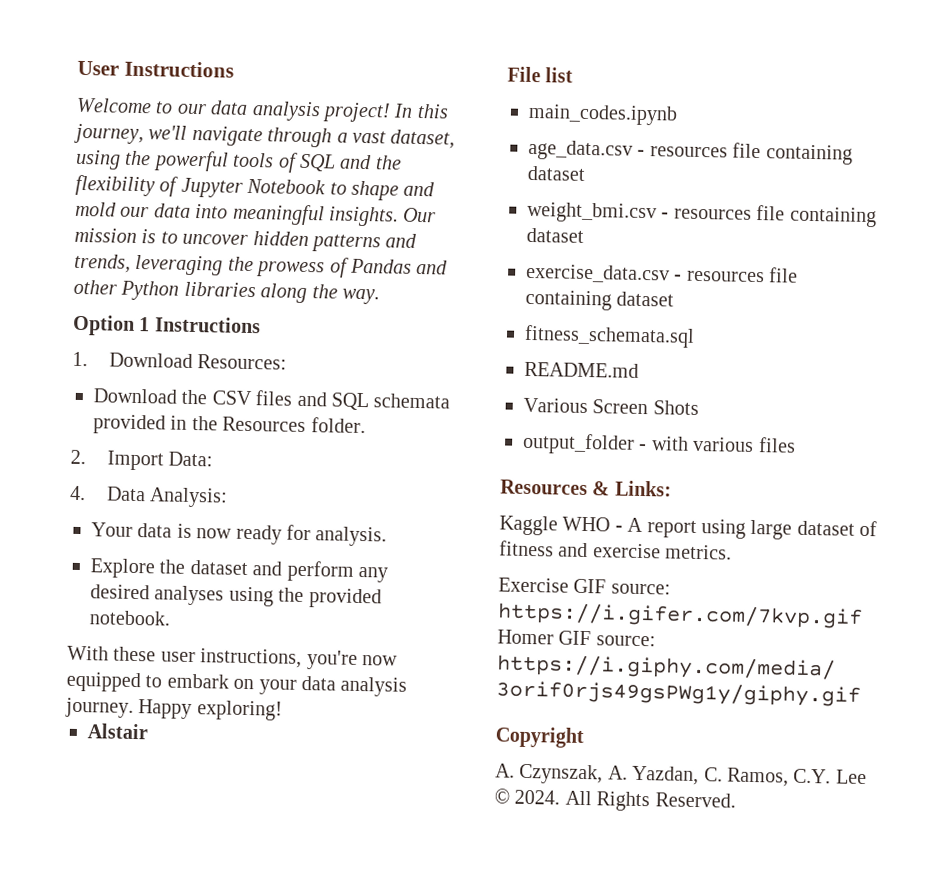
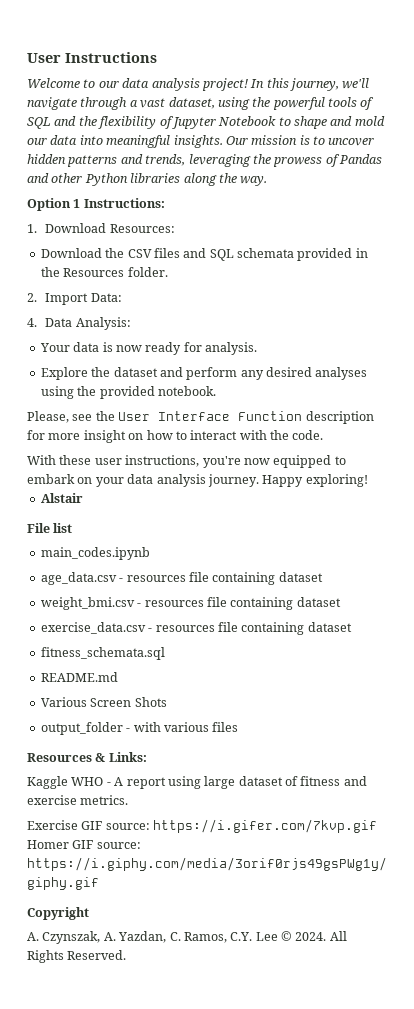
[154,316,261,334] Instructions -> [83,198,165,208] Instructions:
(171, 618) none -> [27,411,374,424] [27,430,324,443] // Please, see the User Interface Function description for more insight on how to interact with the code.

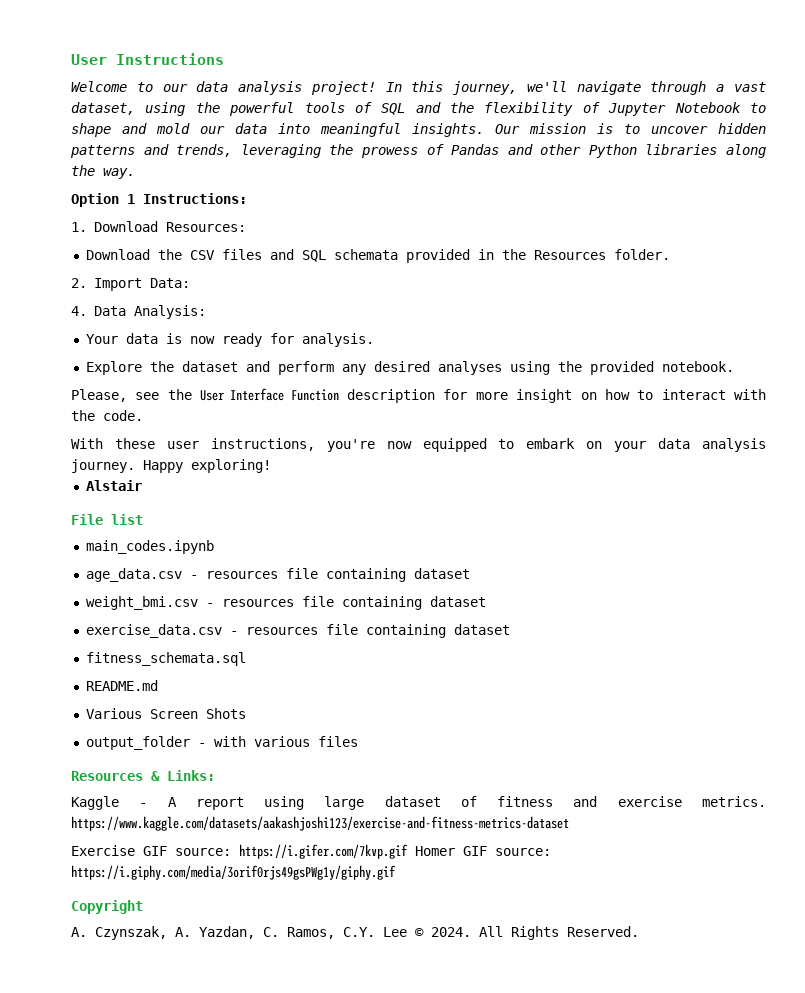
[71,777,104,786] WHO -> (119, 803) none
(129, 800) none -> [71,816,569,831] https://www.kaggle.com/datasets/aakashjoshi123/exercise-and-fitness-metrics-dataset

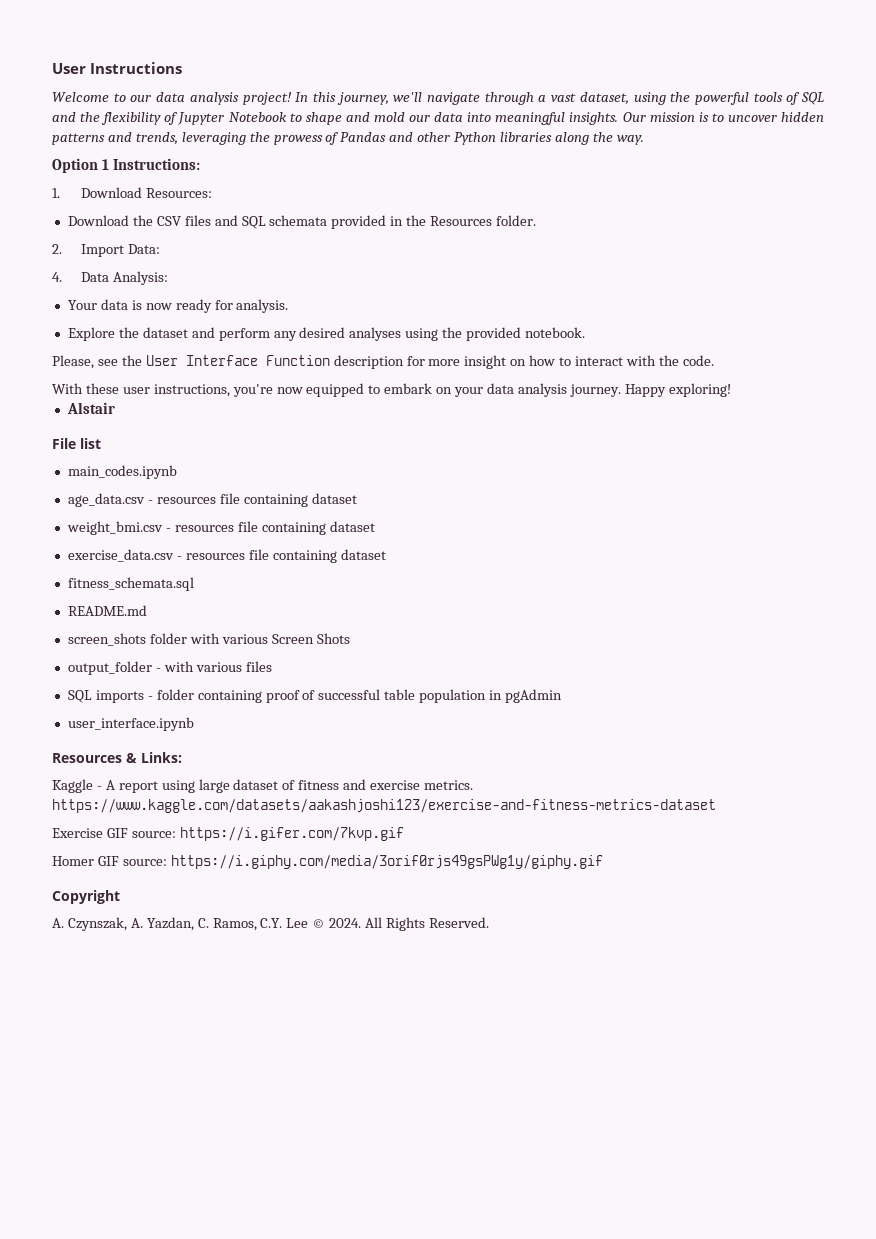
[85,708,142,719] Various -> [67,633,268,646] screen_shots folder with various
(358, 741) none -> [67,689,563,703] [67,717,194,731] // SQL imports - folder containing proof of successful table population in pgAdmin // user_interface.ipynb
(408, 851) none -> (404, 834) //

